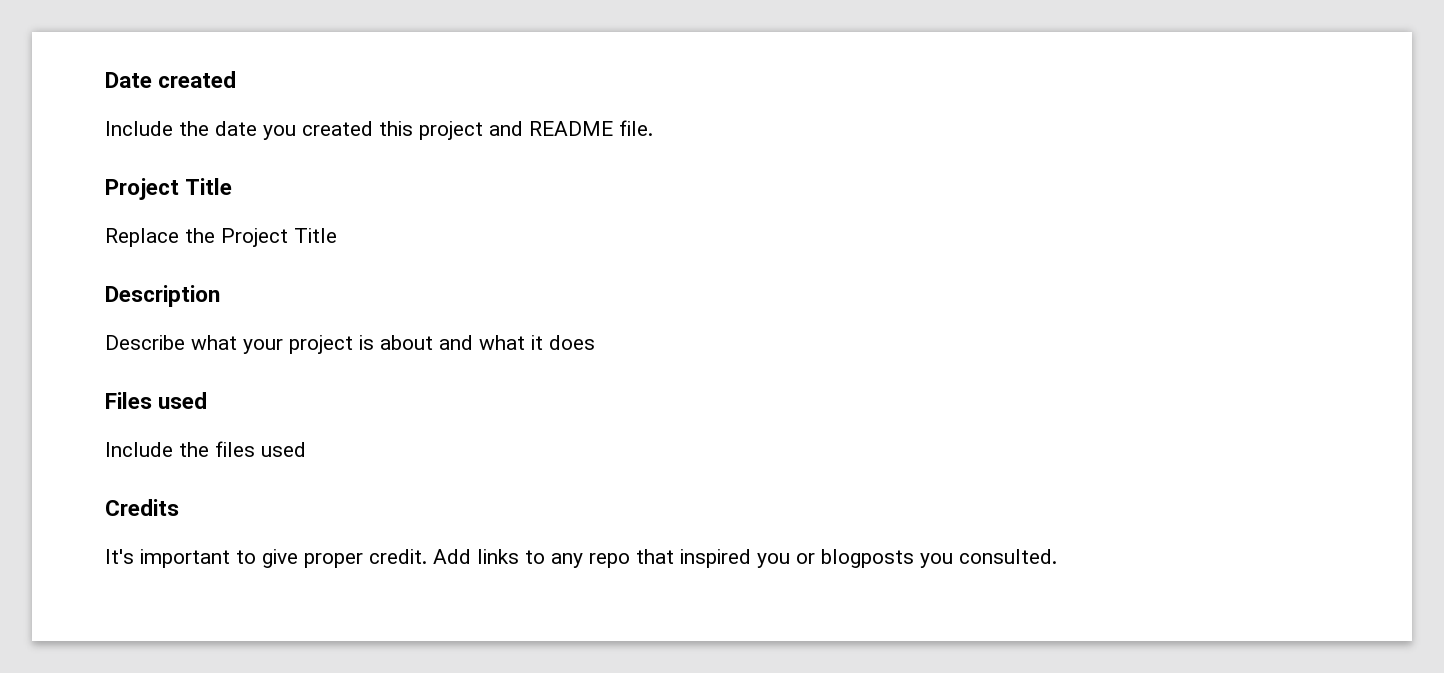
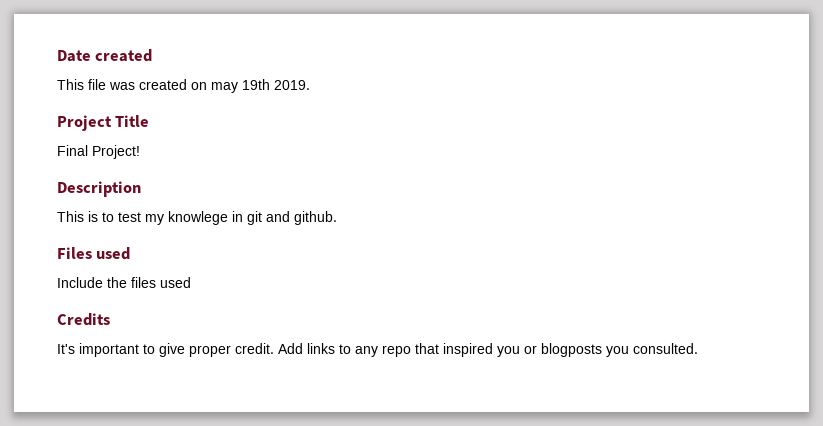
[105,120,653,140] [105,178,233,200] [105,228,337,247] [105,285,220,307] [105,335,595,354] Include the date you created this project and README file. // Project Title // Replace the Project Title // Description // Describe what your project is about and what it does -> [57,79,310,93] [57,115,150,131] [57,145,140,159] [57,181,141,197] [57,211,337,225] This file was created on may 19th 2019. // Project Title // Final Project! // Description // This is to test my knowlege in git and github.

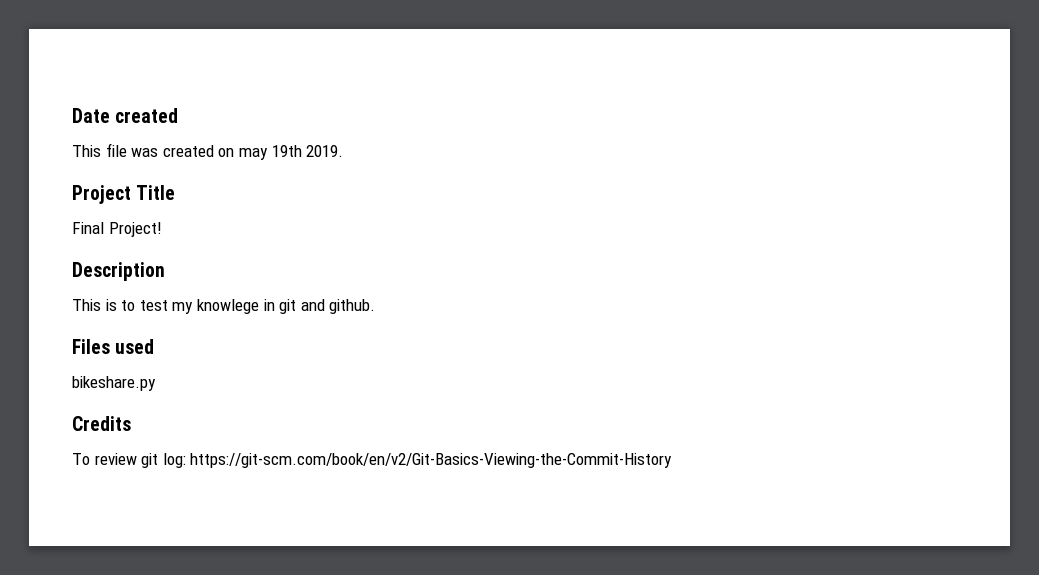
[57,277,191,288] [57,313,110,326] [57,343,698,357] Include the files used // Credits // It's important to give proper credit. Add links to any repo that inspired you or blogposts you consulted. -> [72,376,156,391] [72,416,131,431] [72,453,673,468] bikeshare.py // Credits // To review git log: https://git-scm.com/book/en/v2/Git-Basics-Viewing-the-Commit-History

